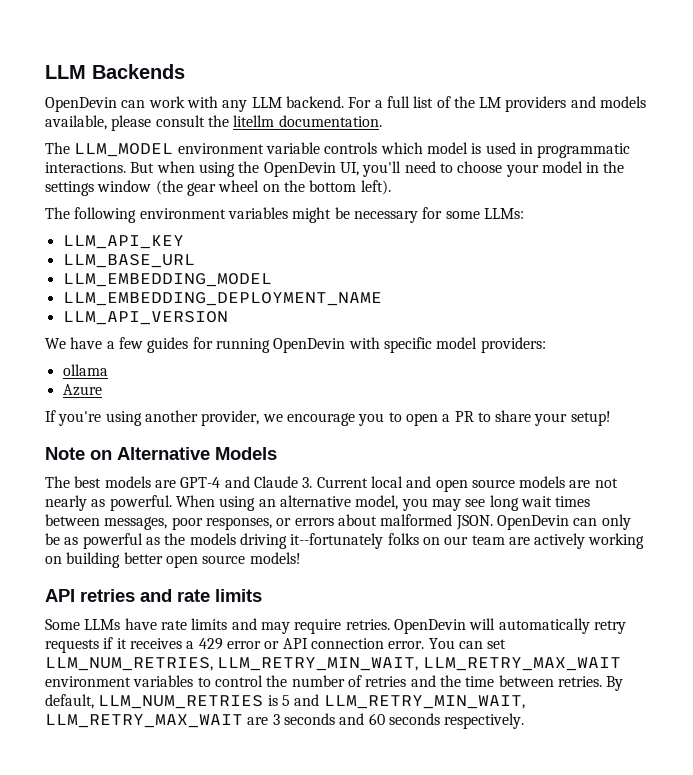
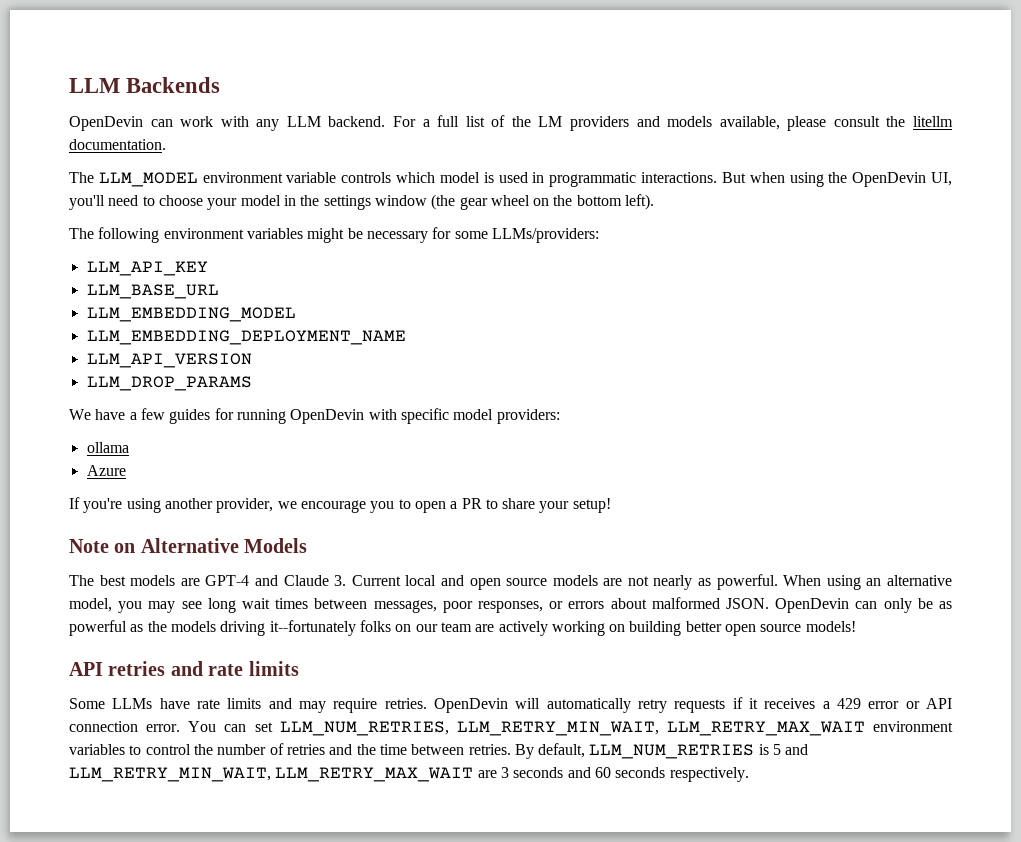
[483,208,524,219] LLMs: -> [491,228,599,243] LLMs/providers:
(228, 318) none -> [86,376,252,391] // LLM_DROP_PARAMS

